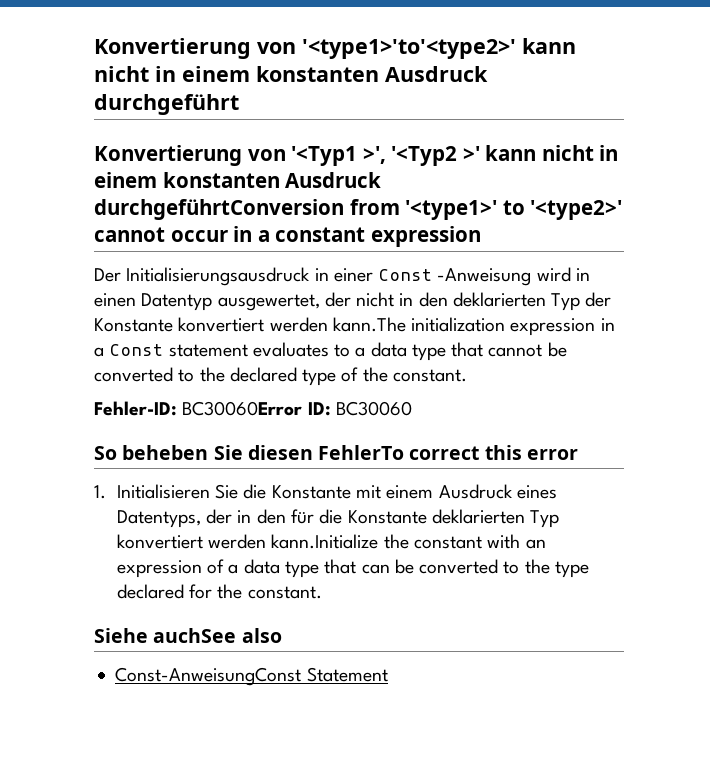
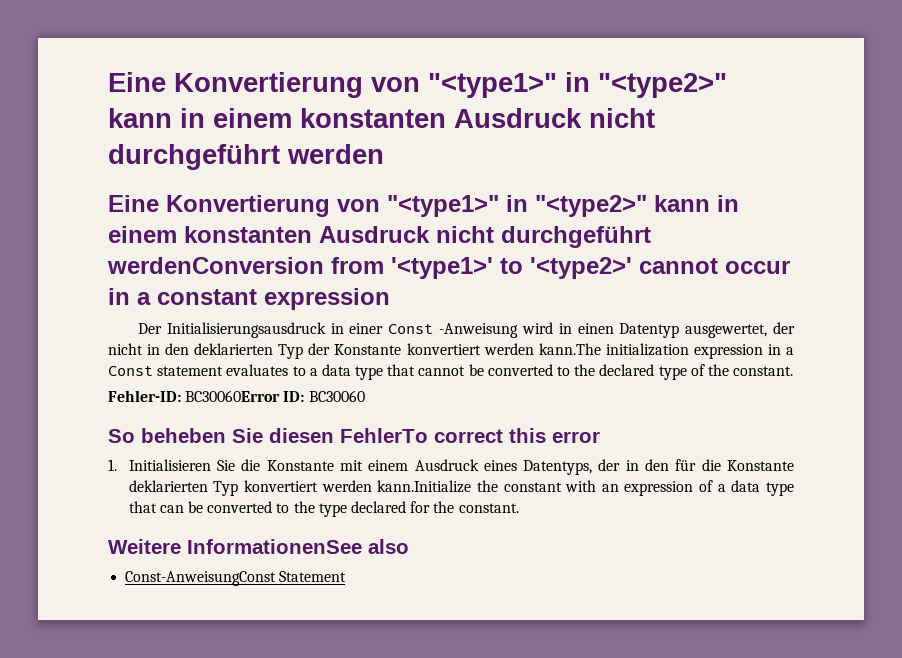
[94,38,576,59] [94,66,488,82] [94,94,239,115] [94,145,619,166] [94,172,382,188] [94,199,344,220] Konvertierung von '<type1>'to'<type2>' kann nicht in einem konstanten Ausdruck durchgeführt // Konvertierung von '<Typ1 >', '<Typ2 >' kann nicht in einem konstanten Ausdruck durchgeführtConversion -> [108,72,727,98] [108,108,655,128] [108,144,384,170] [108,195,739,217] [108,226,651,248] [107,257,324,274] Eine Konvertierung von "<type1>" in "<type2>" kann in einem konstanten Ausdruck nicht durchgeführt werden // Eine Konvertierung von "<type1>" in "<type2>" kann in einem konstanten Ausdruck nicht durchgeführt werdenConversion
[94,628,237,643] Siehe auchSee -> [108,539,362,554] Weitere InformationenSee

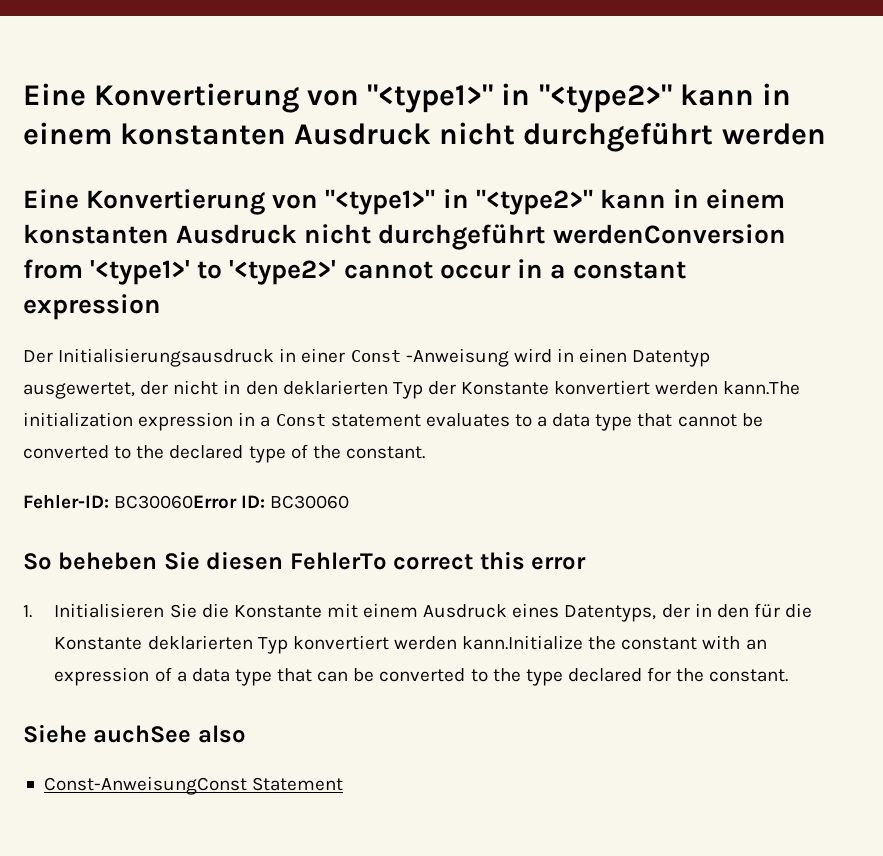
[108,539,362,554] Weitere InformationenSee -> [23,724,192,743] Siehe auchSee

